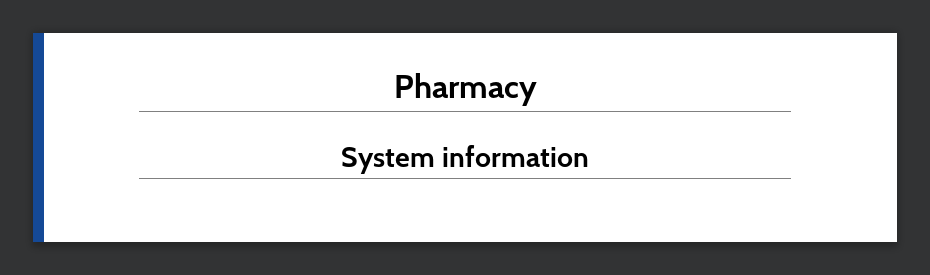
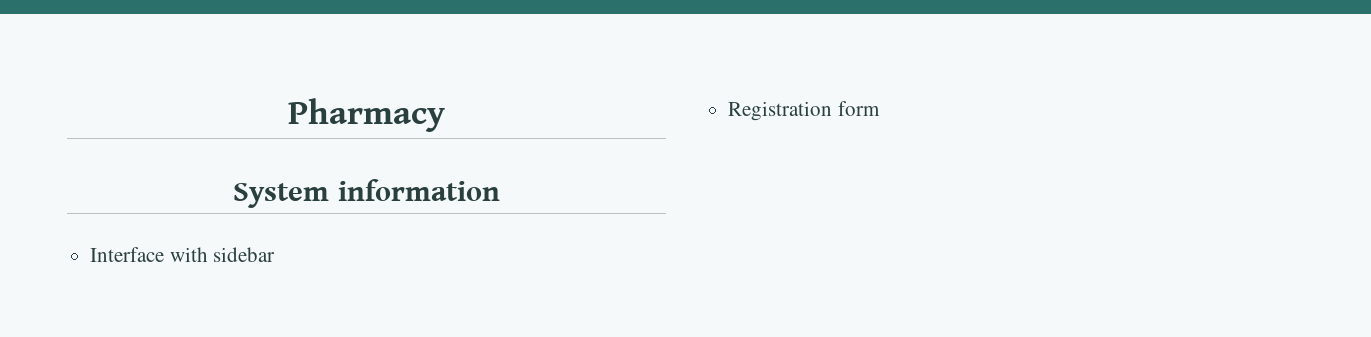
(590, 156) none -> [90,247,276,262] [728,101,880,121] // Interface with sidebar // Registration form

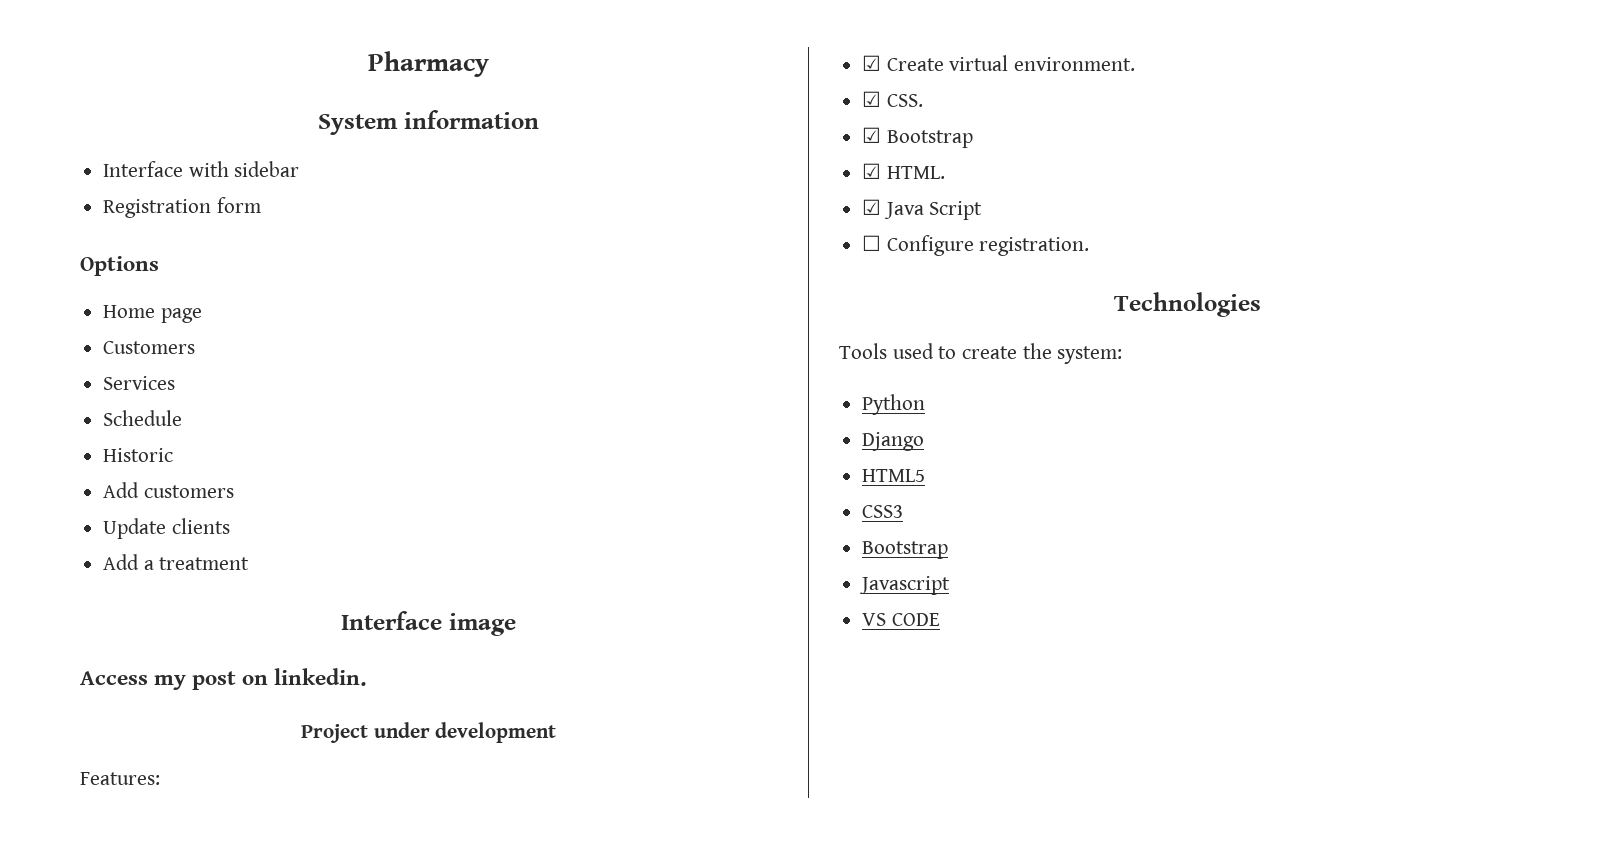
(880, 108) none -> [80,256,159,276] [103,305,202,323] [103,341,196,354] [103,376,176,390] [103,410,183,426] [103,448,174,462] [103,482,234,498] [103,518,230,539] [103,554,250,570] [341,611,516,636] [80,668,368,690] [300,722,557,743] [80,772,160,785] [862,55,1136,71] [862,91,923,107] [862,127,973,148] [862,163,945,179] [862,199,983,220] [862,235,1090,256] [1114,292,1261,317] [839,343,1123,364] [862,394,926,415] [862,432,925,451] [862,469,926,482] [862,505,904,518] [862,541,949,559] [859,576,951,595] [862,613,940,626] // Options // Home page // Customers // Services // Schedule // Historic // Add customers // Update clients // Add a treatment // Interface image // Access my post on linkedin. // Project under development // Features: // ☑ Create virtual environment. // ☑ CSS. // ☑ Bootstrap // ☑ HTML. // ☑ Java Script // ☐ Configure registration. // Technologies // Tools used to create the system: // Python // Django // HTML5 // CSS3 // Bootstrap // Javascript // VS CODE

